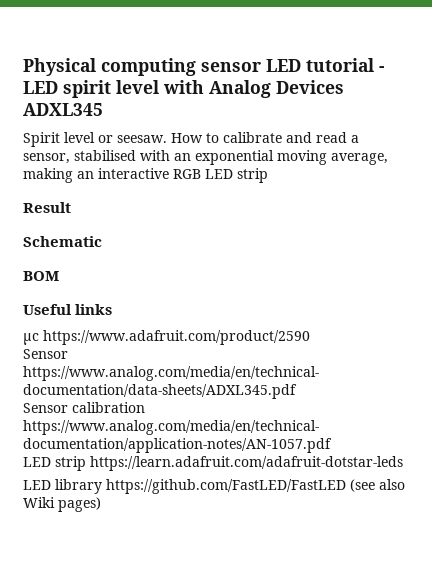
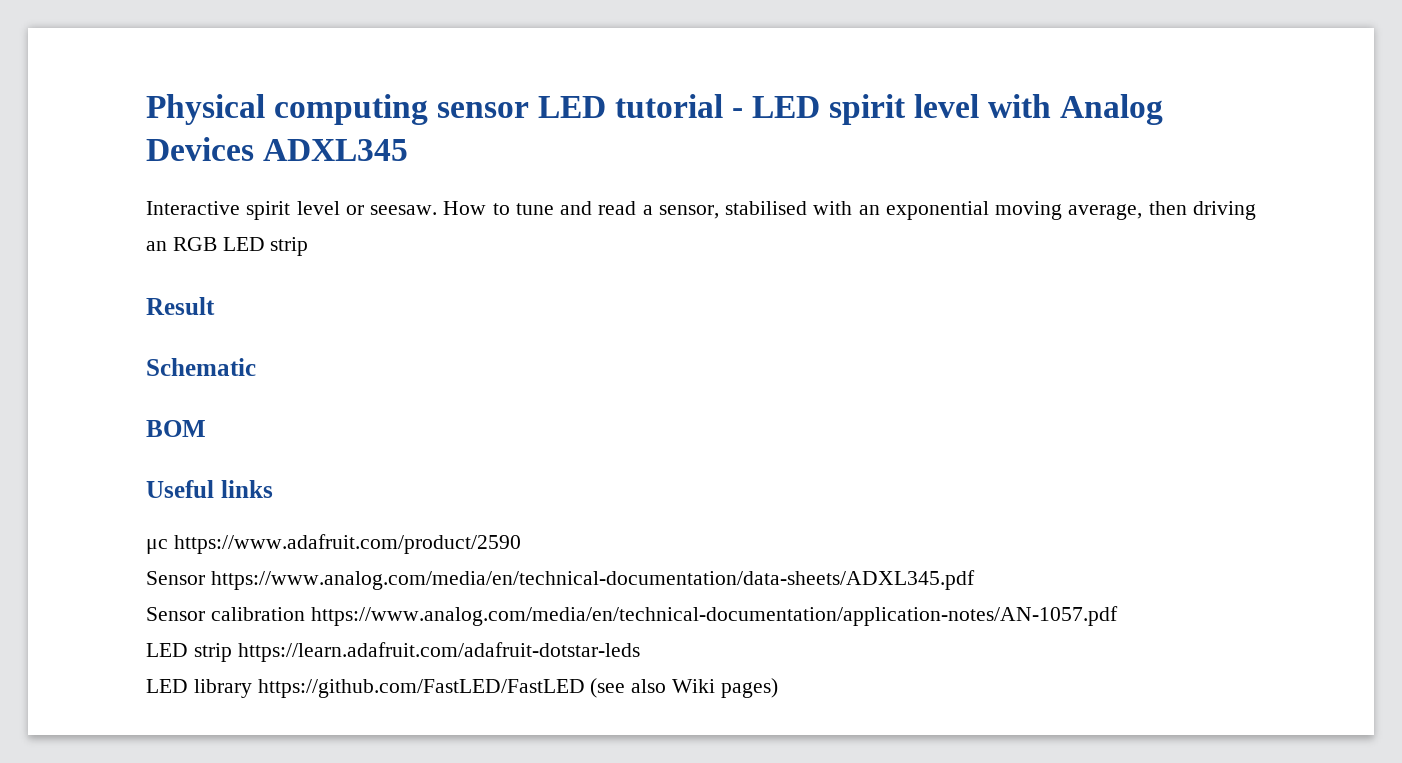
[23,132,60,147] Spirit -> [146,201,291,220] Interactive spirit
[223,132,282,143] calibrate -> [515,203,554,215] tune
[23,168,169,183] making an interactive -> [1148,201,1257,220] [146,241,167,251] then driving an

